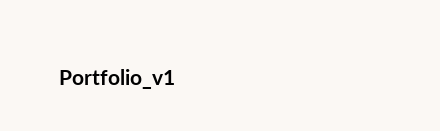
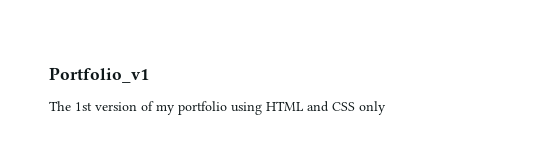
(175, 79) none -> [49,101,386,115] // The 1st version of my portfolio using HTML and CSS only

